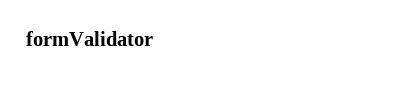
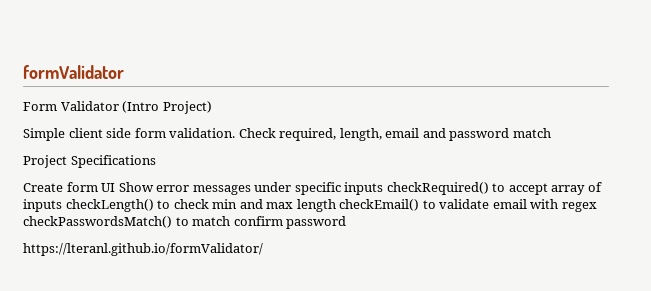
(153, 38) none -> [23,101,212,114] [23,128,551,141] [23,155,156,168] [23,182,602,195] [23,199,597,212] [23,216,347,229] [23,243,263,256] // Form Validator (Intro Project) // Simple client side form validation. Check required, length, email and password match // Project Specifications // Create form UI Show error messages under specific inputs checkRequired() to accept array of inputs checkLength() to check min and max length checkEmail() to validate email with regex checkPasswordsMatch() to match confirm password // https://lteranl.github.io/formValidator/

